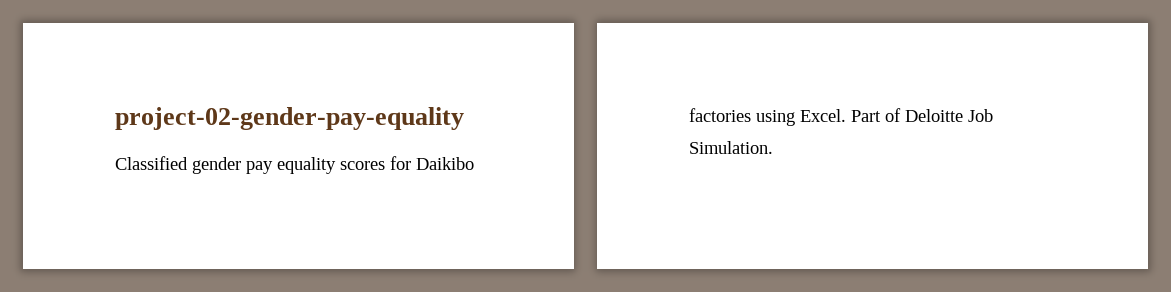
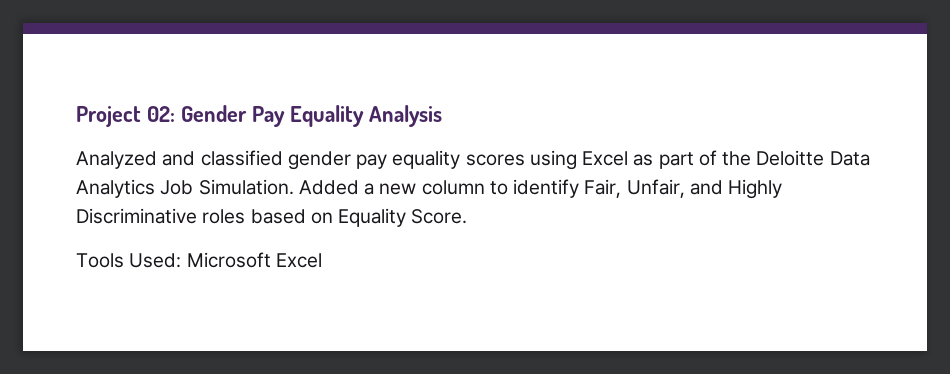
[115,107,464,130] [115,156,474,174] [689,108,993,126] [689,141,773,154] project-02-gender-pay-equality // Classified gender pay equality scores for Daikibo factories using Excel. Part of Deloitte Job Simulation. -> [76,105,442,127] [76,150,870,170] [76,179,783,199] [76,208,468,227] [76,252,322,268] Project 02: Gender Pay Equality Analysis // Analyzed and classified gender pay equality scores using Excel as part of the Deloitte Data Analytics Job Simulation. Added a new column to identify Fair, Unfair, and Highly Discriminative roles based on Equality Score. // Tools Used: Microsoft Excel

